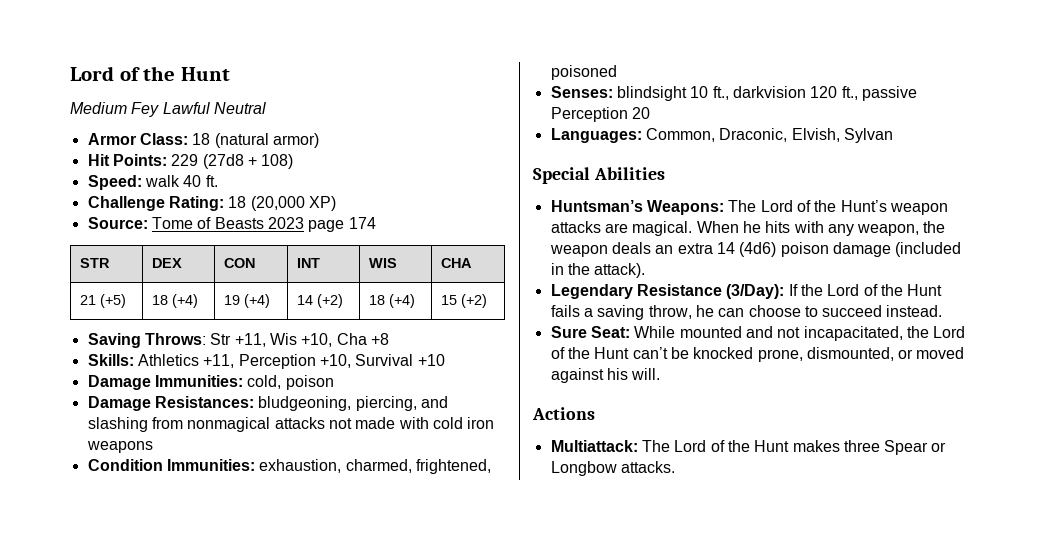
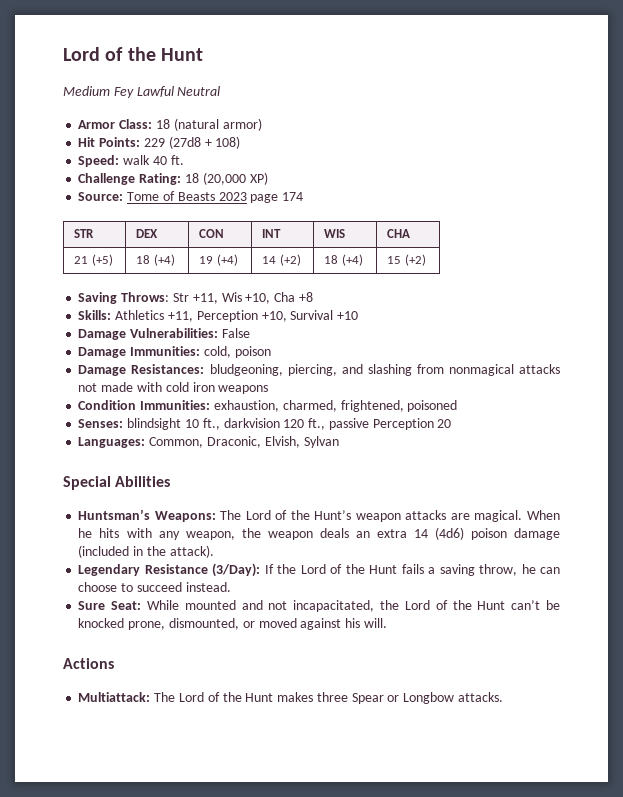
(445, 360) none -> [78,328,250,340] // Damage Vulnerabilities: False

